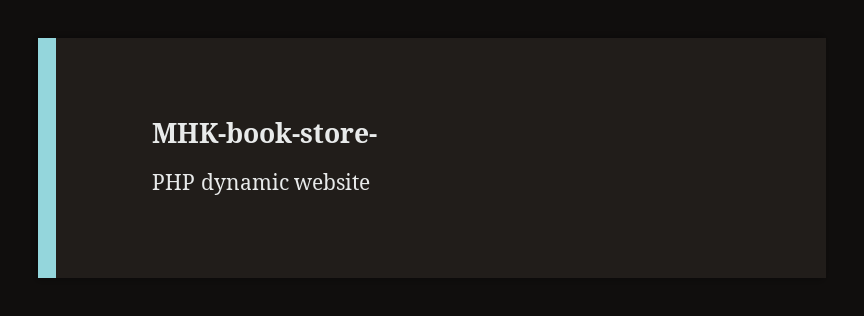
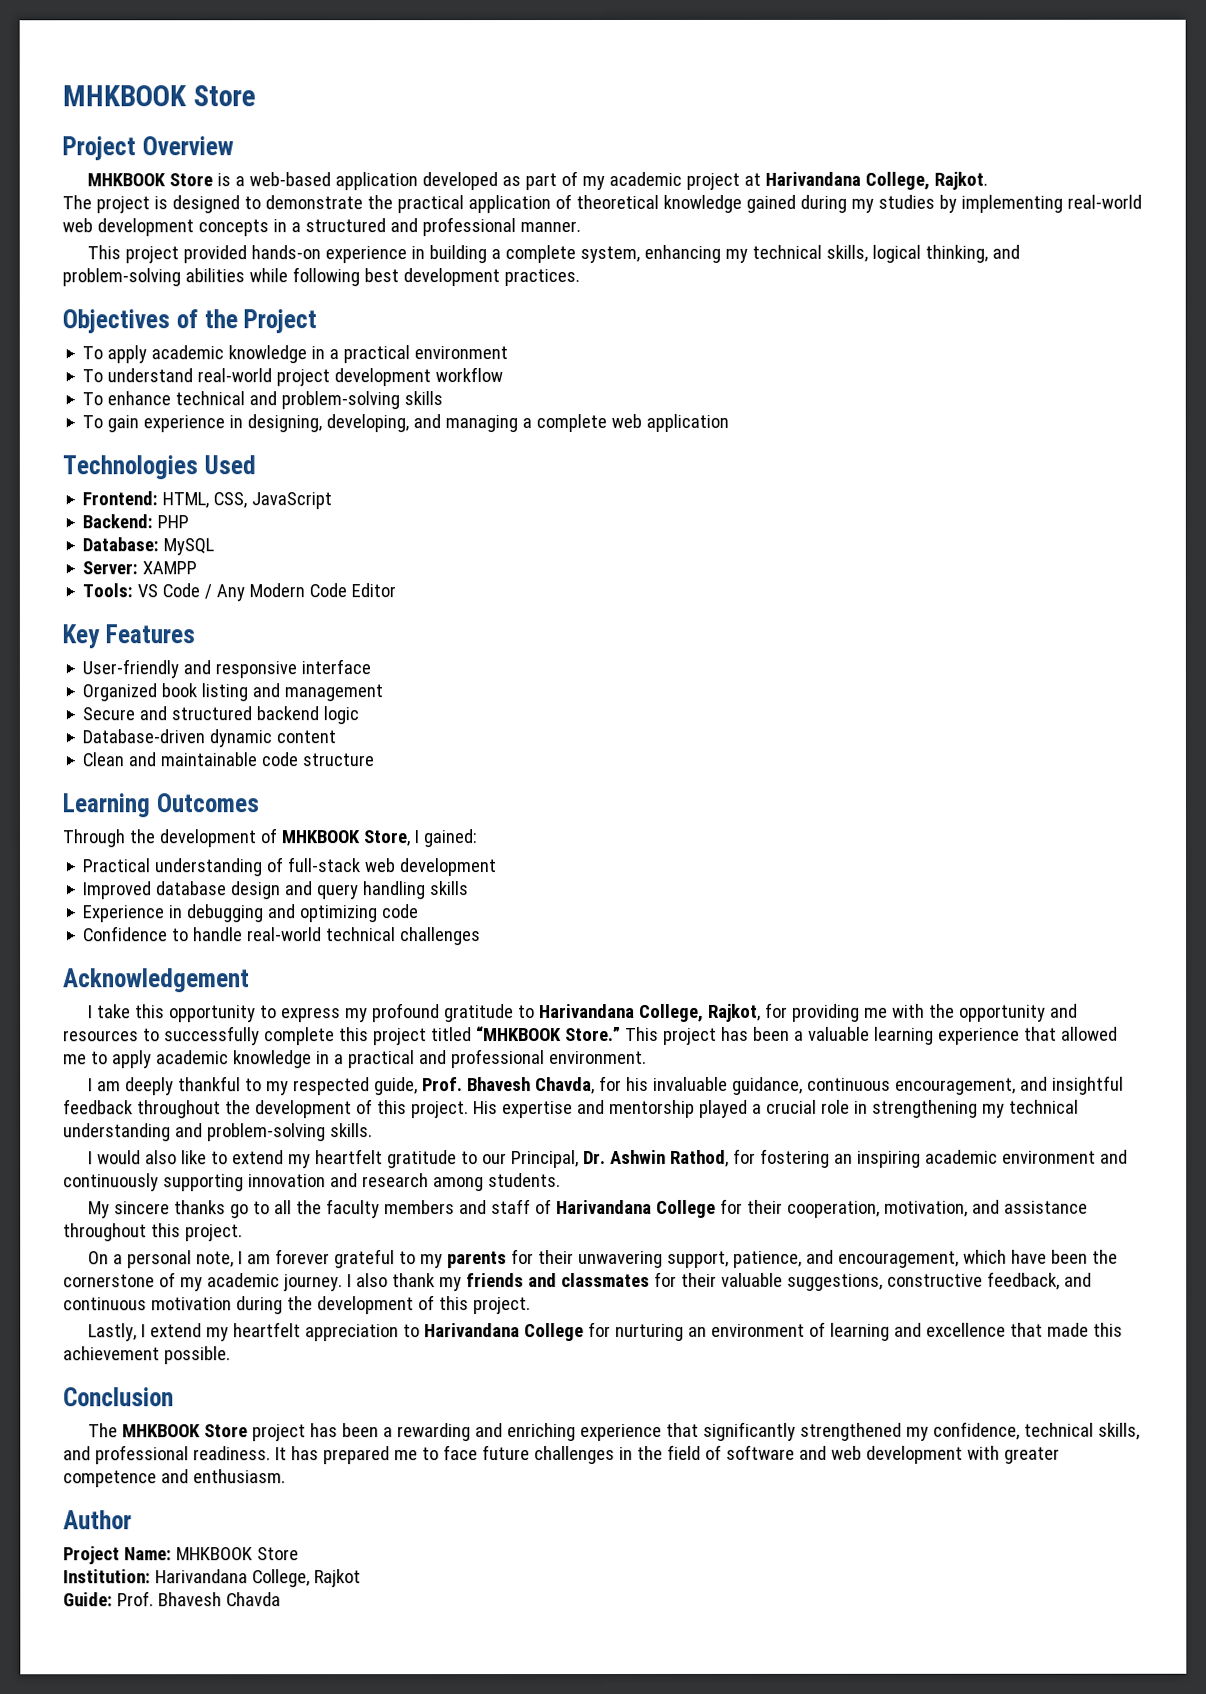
[152,122,377,143] [152,173,371,195] MHK-book-store- // PHP dynamic website -> [62,85,256,107] [62,136,234,161] [87,171,989,191] [62,194,1142,214] [62,217,581,237] [87,244,1021,264] [62,267,580,287] [62,309,318,334] [82,345,509,364] [82,367,504,387] [82,391,444,410] [82,413,730,433] [62,455,256,480] [82,491,333,510] [82,514,190,529] [82,537,215,556] [82,561,198,575] [82,583,397,602] [62,624,195,649] [82,659,372,679] [82,683,384,702] [82,706,360,725] [82,729,337,748] [82,752,375,767] [62,793,259,818] [62,828,478,848] [83,857,498,877] [83,881,470,900] [83,904,420,923] [83,926,482,946] [63,968,250,993] [88,1002,1079,1023] [63,1026,1118,1046] [63,1049,647,1069] [88,1075,1125,1096] [63,1099,1079,1119] [63,1123,373,1142] [88,1148,1129,1169] [63,1173,561,1192] [88,1198,1089,1219] [63,1223,243,1242] [88,1249,1119,1269] [63,1271,1092,1292] [63,1295,531,1315] [88,1321,1124,1342] [63,1346,231,1365] [63,1387,174,1407] [88,1421,1141,1442] [63,1444,1060,1465] [63,1469,286,1488] [63,1510,132,1530] [63,1546,299,1565] [63,1569,361,1588] [63,1591,281,1607] MHKBOOK Store // Project Overview // MHKBOOK Store is a web-based application developed as part of my academic project at Harivandana College, Rajkot. // The project is designed to demonstrate the practical application of theoretical knowledge gained during my studies by implementing real-world web development concepts in a structured and professional manner. // This project provided hands-on experience in building a complete system, enhancing my technical skills, logical thinking, and problem-solving abilities while following best development practices. // Objectives of the Project // To apply academic knowledge in a practical environment // To understand real-world project development workflow // To enhance technical and problem-solving skills // To gain experience in designing, developing, and managing a complete web application // Technologies Used // Frontend: HTML, CSS, JavaScript // Backend: PHP // Database: MySQL // Server: XAMPP // Tools: VS Code / Any Modern Code Editor // Key Features // User-friendly and responsive interface // Organized book listing and management // Secure and structured backend logic // Database-driven dynamic content // Clean and maintainable code structure // Learning Outcomes // Through the development of MHKBOOK Store, I gained: // Practical understanding of full-stack web development // Improved database design and query handling skills // Experience in debugging and optimizing code // Confidence to handle real-world technical challenges // Acknowledgement // I take this opportunity to express my profound gratitude to Harivandana College, Rajkot, for providing me with the opportunity and resources to successfully complete this project titled “MHKBOOK Store.” This project has been a valuable learning experience that allowed me to apply academic knowledge in a practical and professional environment. // I am deeply thankful to my respected guide, Prof. Bhavesh Chavda, for his invaluable guidance, continuous encouragement, and insightful feedback throughout the development of this project. His expertise and mentorship played a crucial role in strengthening my technical understanding and problem-solving skills. // I would also like to extend my heartfelt gratitude to our Principal, Dr. Ashwin Rathod, for fostering an inspiring academic environment and continuously supporting innovation and research among students. // My sincere thanks go to all the faculty members and staff of Harivandana College for their cooperation, motivation, and assistance throughout this project. // On a personal note, I am forever grateful to my parents for their unwavering support, patience, and encouragement, which have been the cornerstone of my academic journey. I also thank my friends and classmates for their valuable suggestions, constructive feedback, and continuous motivation during the development of this project. // Lastly, I extend my heartfelt appreciation to Harivandana College for nurturing an environment of learning and excellence that made this achievement possible. // Conclusion // The MHKBOOK Store project has been a rewarding and enriching experience that significantly strengthened my confidence, technical skills, and professional readiness. It has prepared me to face future challenges in the field of software and web development with greater competence and enthusiasm. // Author // Project Name: MHKBOOK Store // Institution: Harivandana College, Rajkot // Guide: Prof. Bhavesh Chavda

